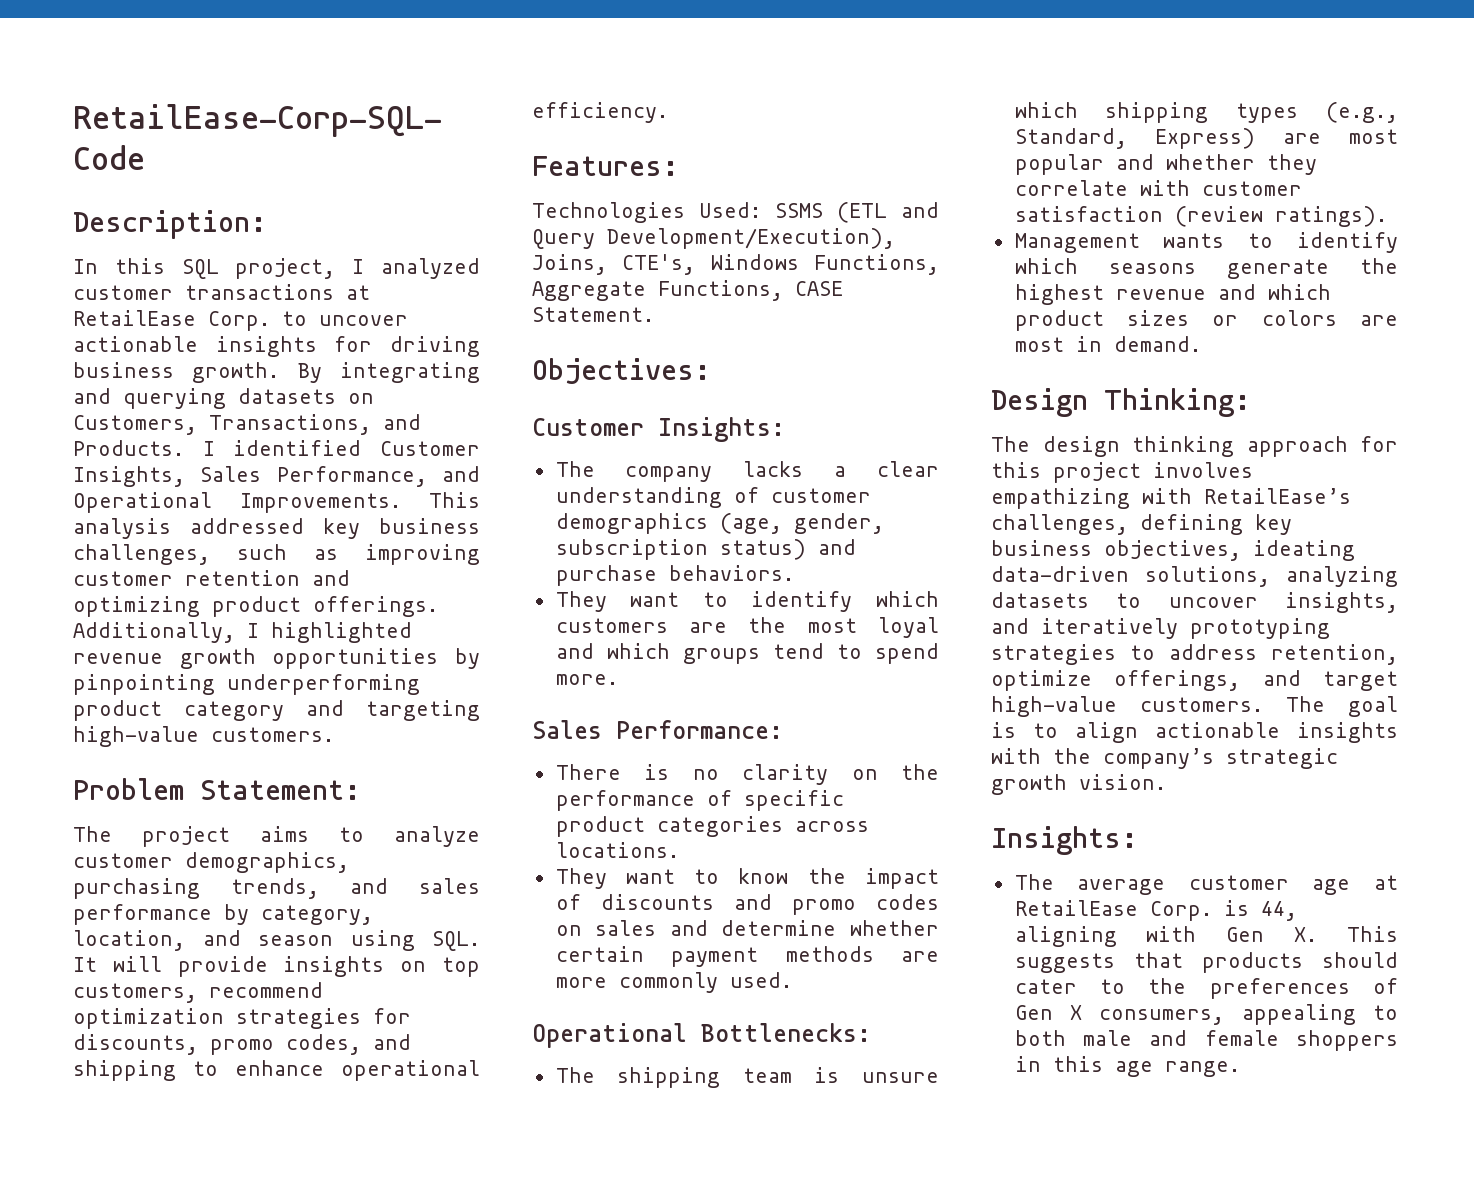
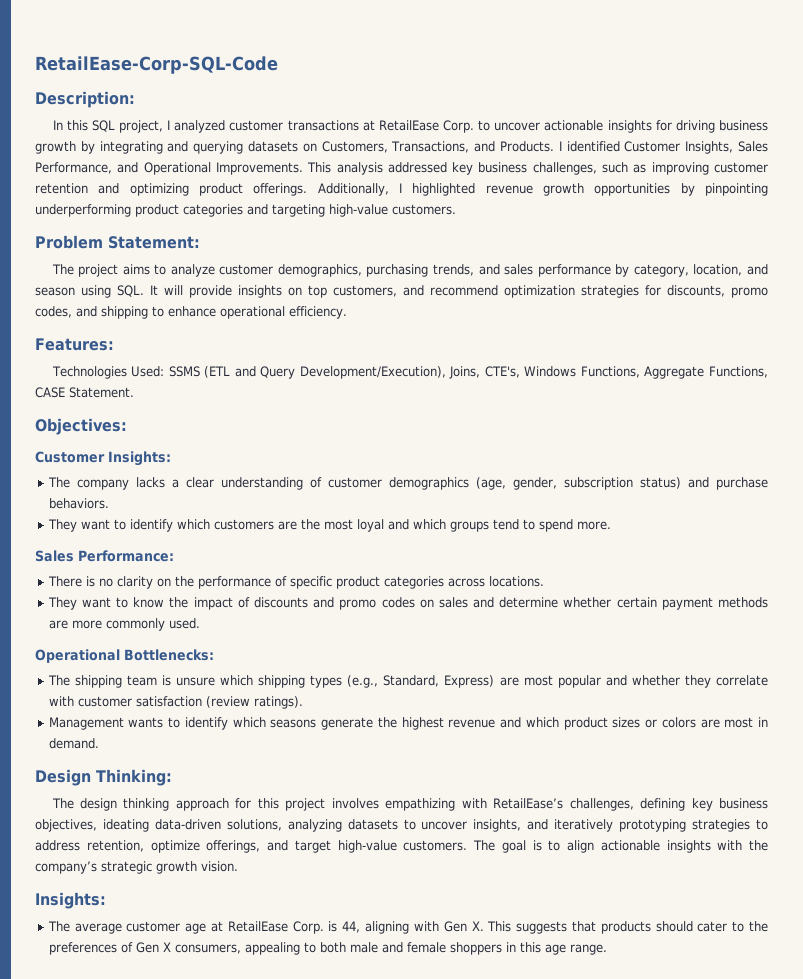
[192,362,322,383] growth. By -> [35,141,95,154] growth by
[184,701,284,721] category -> [183,204,243,217] categories
(197, 993) none -> [403,285,424,296] and

